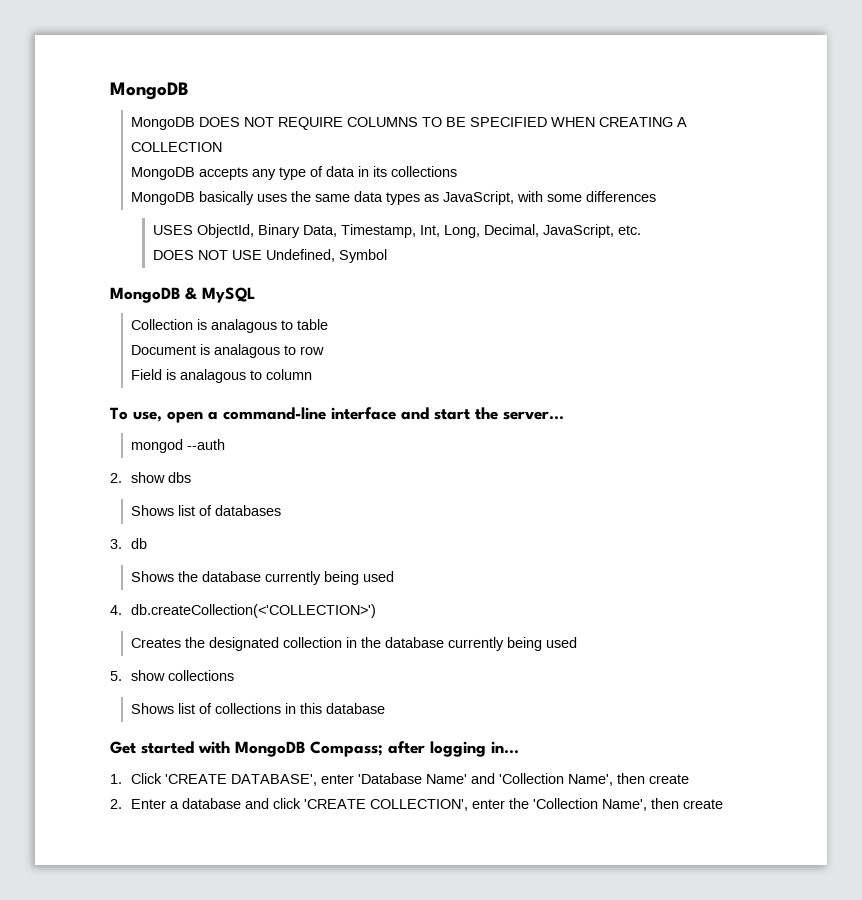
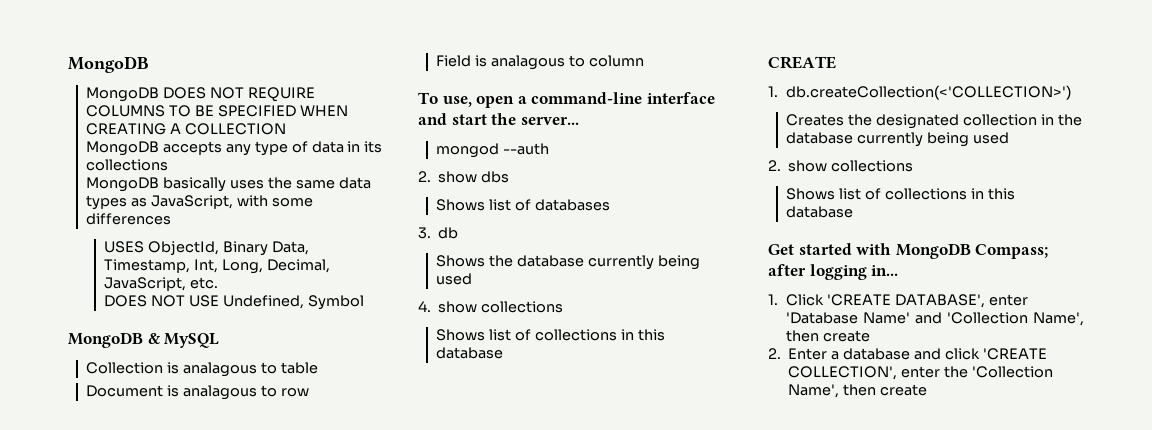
(122, 610) none -> [438,301,564,313] [435,329,665,341] [435,347,503,359] [768,56,836,69] [768,86,778,97] show collections // Shows list of collections in this database // CREATE // 1.
[110,671,122,681] 5. -> [768,160,781,171] 2.

